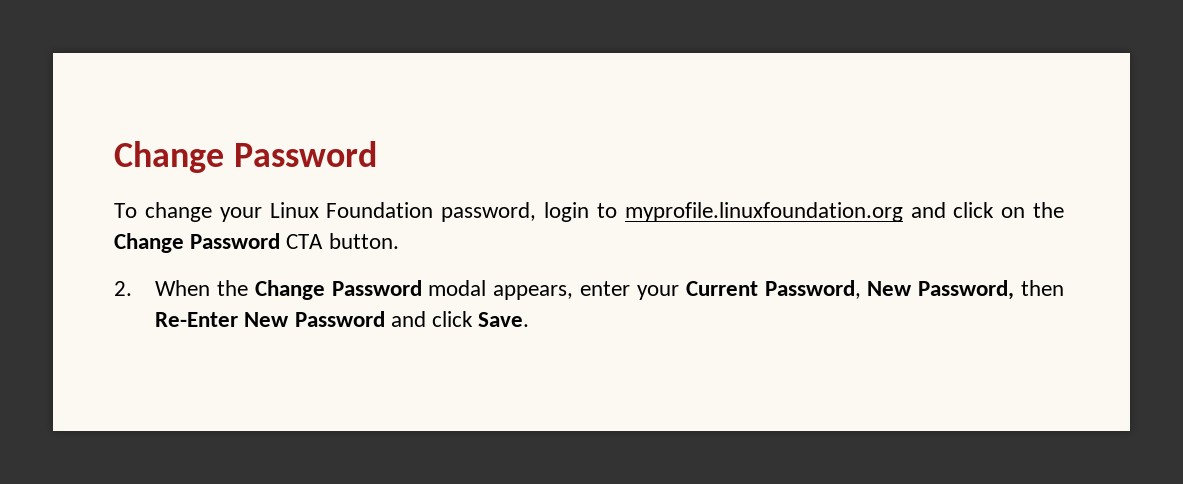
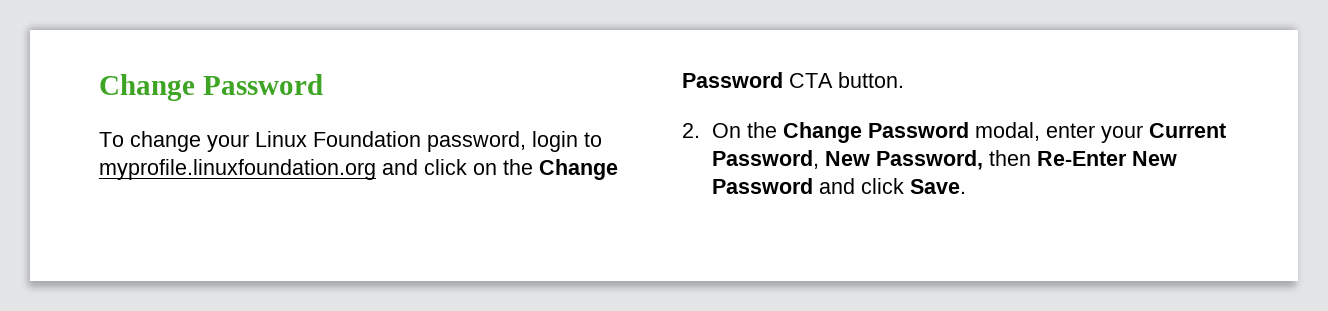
[155,280,574,300] When the Change Password modal appears, -> [712,122,1041,143] On the Change Password modal,

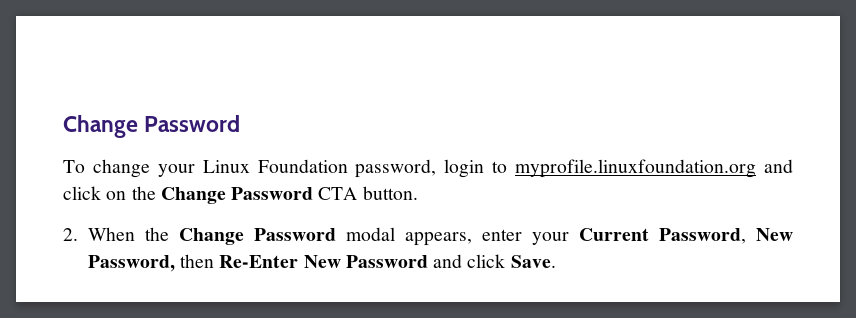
[712,122,1041,143] On the Change Password modal, -> [87,227,472,246] When the Change Password modal appears,

